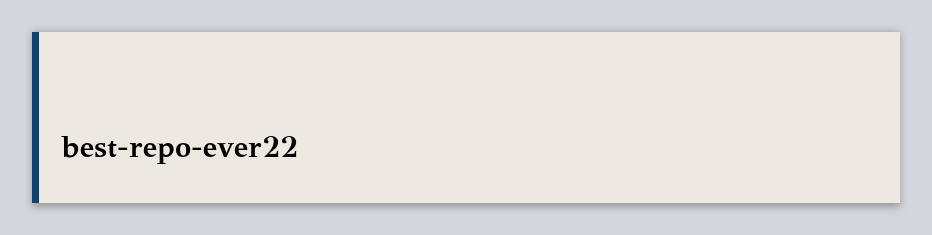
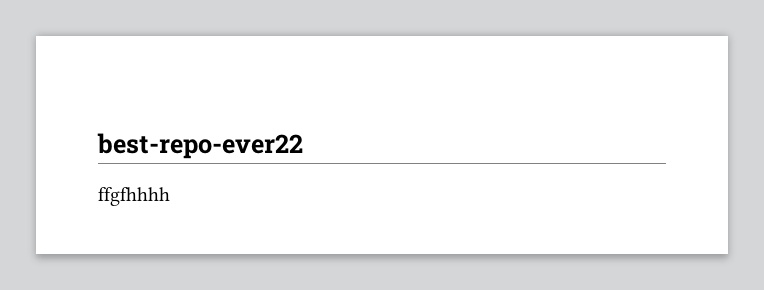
(298, 150) none -> [98,187,170,206] // ffgfhhhh

